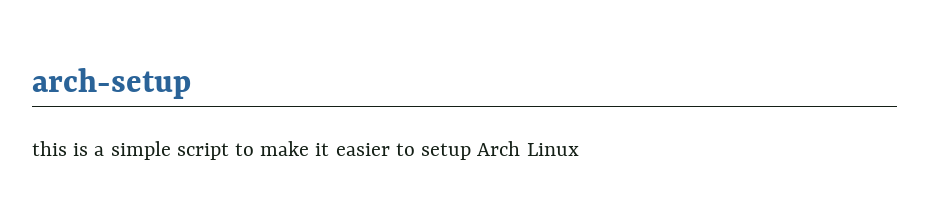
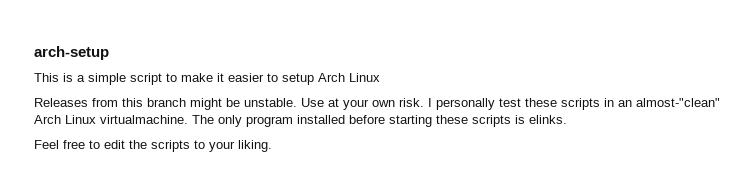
[32,141,67,156] this -> [34,73,59,82] This
(579, 149) none -> [34,98,720,110] [34,115,567,127] [34,140,272,152] // Releases from this branch might be unstable. Use at your own risk. I personally test these scripts in an almost-"clean" Arch Linux virtualmachine. The only program installed before starting these scripts is elinks. // Feel free to edit the scripts to your liking.

